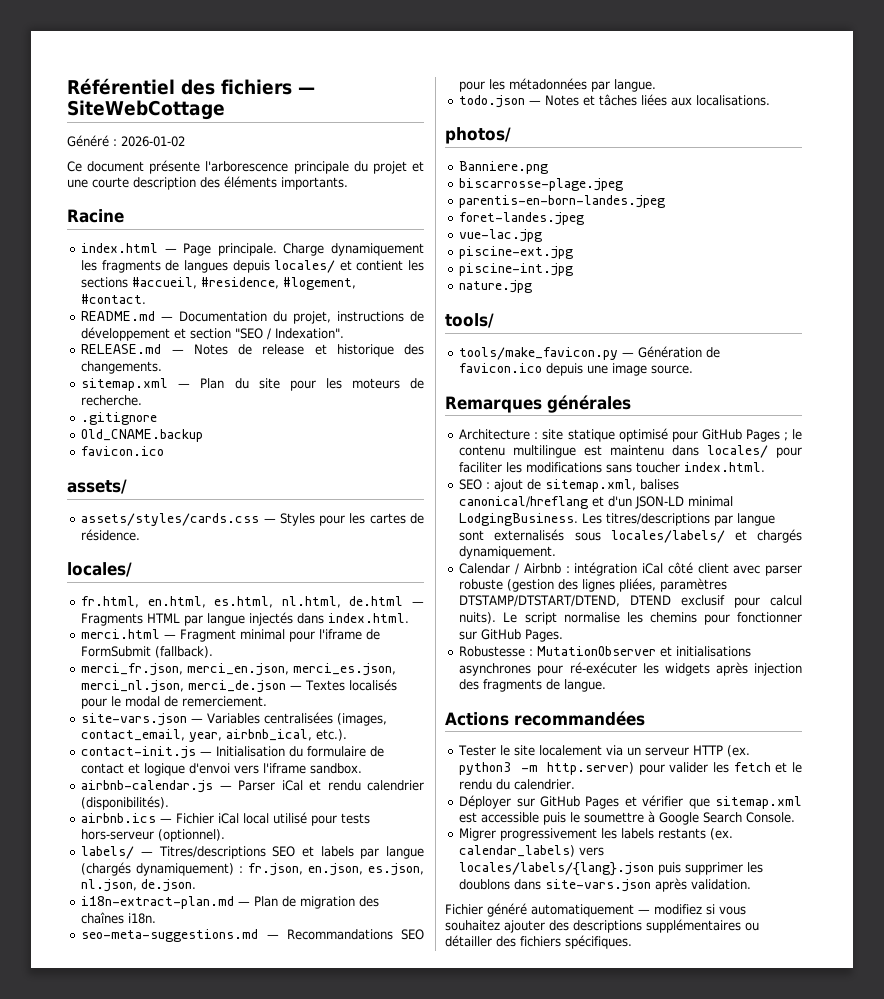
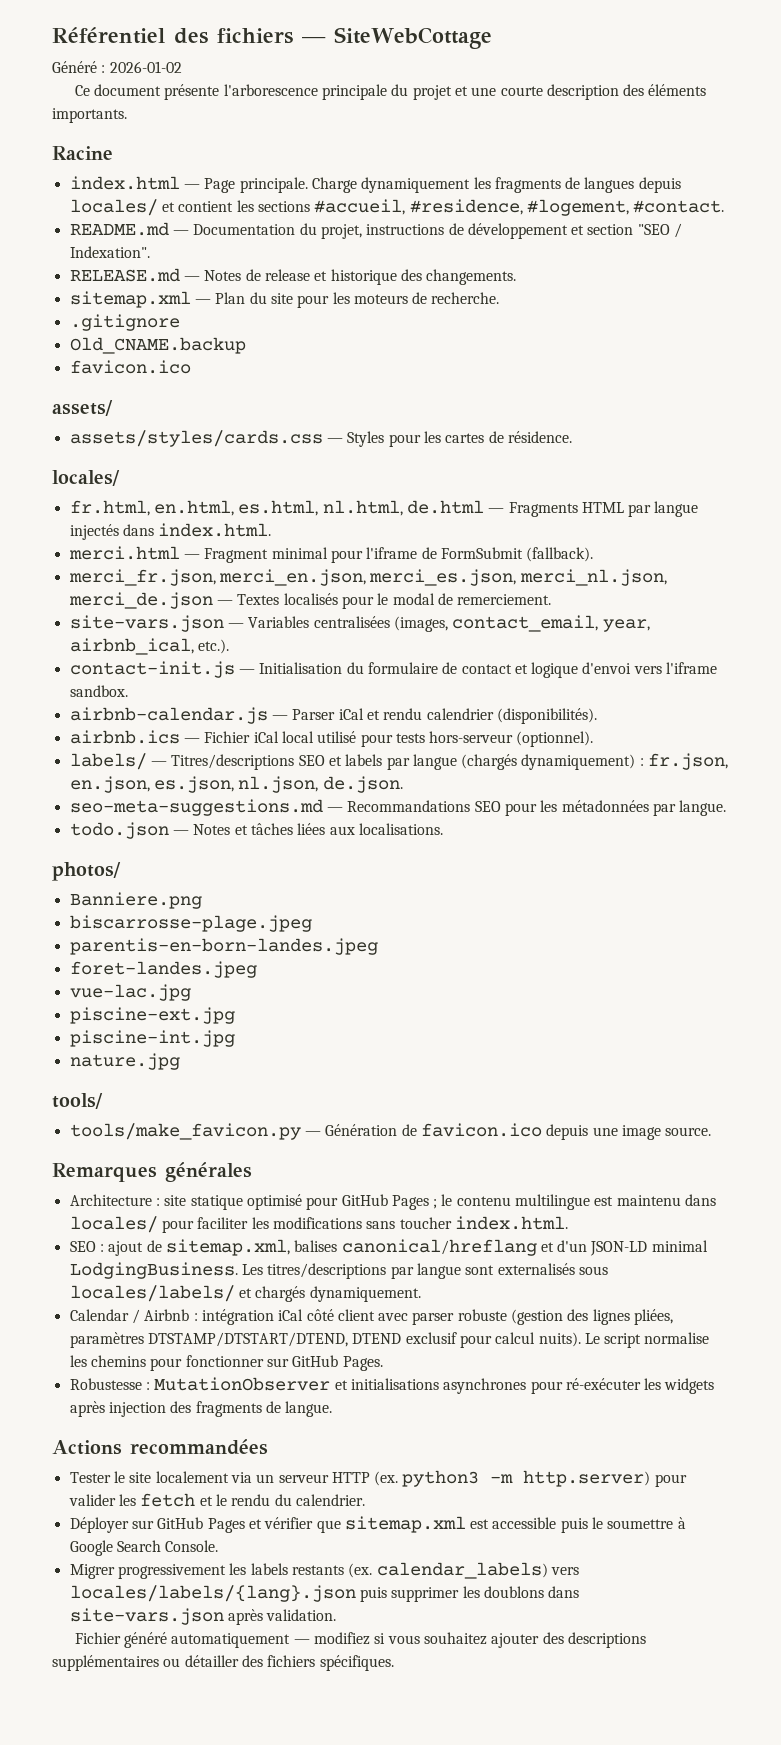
[81,896,380,909] [81,912,157,924] // i18n-extract-plan.md — Plan de migration des chaînes i18n. -> (403, 784) none

